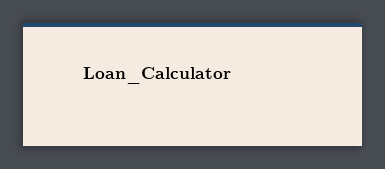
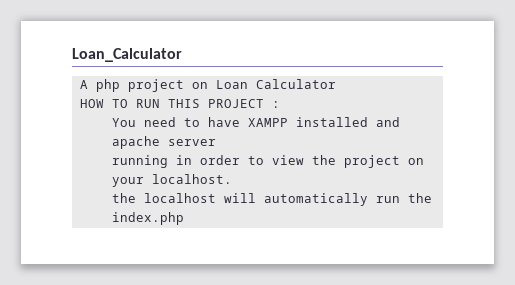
(231, 75) none -> [79,79,336,92] [79,99,280,108] [111,117,400,127] [111,136,216,149] [111,155,424,168] [111,174,232,187] [111,193,432,206] [111,212,184,225] // A php project on Loan Calculator // HOW TO RUN THIS PROJECT : // You need to have XAMPP installed and apache server // running in order to view the project on your localhost. // the localhost will automatically run the index.php

